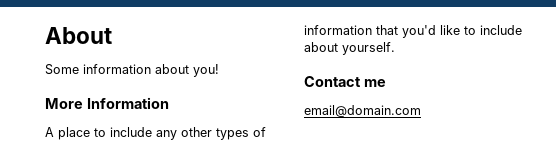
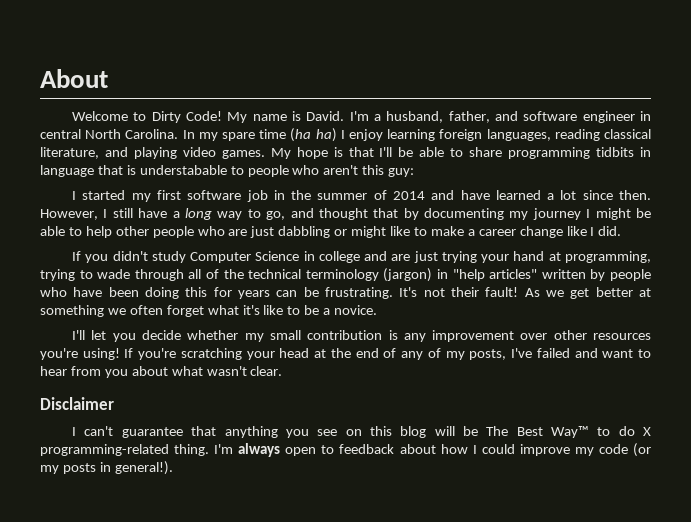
[45,64,219,77] [45,97,169,109] [45,127,266,140] [304,25,522,38] [304,42,395,55] [304,76,386,87] [304,105,421,117] Some information about you! // More Information // A place to include any other types of information that you'd like to include about yourself. // Contact me // email@domain.com -> [72,111,651,123] [40,128,651,142] [40,147,651,159] [40,165,415,177] [72,190,651,202] [40,208,652,220] [40,226,622,238] [72,251,651,263] [40,268,652,282] [40,287,651,299] [40,305,378,317] [72,330,651,342] [40,348,652,360] [40,366,283,378] [40,397,114,410] [72,426,651,438] [40,443,651,457] [40,461,173,475] Welcome to Dirty Code! My name is David. I'm a husband, father, and software engineer in central North Carolina. In my spare time (ha ha) I enjoy learning foreign languages, reading classical literature, and playing video games. My hope is that I'll be able to share programming tidbits in language that is understabable to people who aren't this guy: // I started my first software job in the summer of 2014 and have learned a lot since then. However, I still have a long way to go, and thought that by documenting my journey I might be able to help other people who are just dabbling or might like to make a career change like I did. // If you didn't study Computer Science in college and are just trying your hand at programming, trying to wade through all of the technical terminology (jargon) in "help articles" written by people who have been doing this for years can be frustrating. It's not their fault! As we get better at something we often forget what it's like to be a novice. // I'll let you decide whether my small contribution is any improvement over other resources you're using! If you're scratching your head at the end of any of my posts, I've failed and want to hear from you about what wasn't clear. // Disclaimer // I can't guarantee that anything you see on this blog will be The Best Way™ to do X programming-related thing. I'm always open to feedback about how I could improve my code (or my posts in general!).

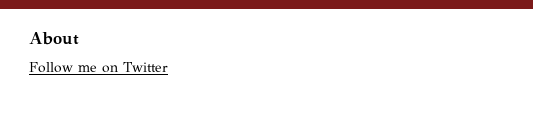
[72,111,651,123] [40,128,651,142] [40,147,651,159] [40,165,415,177] [72,190,651,202] [40,208,652,220] [40,226,622,238] [72,251,651,263] [40,268,652,282] [40,287,651,299] [40,305,378,317] [72,330,651,342] [40,348,652,360] [40,366,283,378] [40,397,114,410] [72,426,651,438] [40,443,651,457] [40,461,173,475] Welcome to Dirty Code! My name is David. I'm a husband, father, and software engineer in central North Carolina. In my spare time (ha ha) I enjoy learning foreign languages, reading classical literature, and playing video games. My hope is that I'll be able to share programming tidbits in language that is understabable to people who aren't this guy: // I started my first software job in the summer of 2014 and have learned a lot since then. However, I still have a long way to go, and thought that by documenting my journey I might be able to help other people who are just dabbling or might like to make a career change like I did. // If you didn't study Computer Science in college and are just trying your hand at programming, trying to wade through all of the technical terminology (jargon) in "help articles" written by people who have been doing this for years can be frustrating. It's not their fault! As we get better at something we often forget what it's like to be a novice. // I'll let you decide whether my small contribution is any improvement over other resources you're using! If you're scratching your head at the end of any of my posts, I've failed and want to hear from you about what wasn't clear. // Disclaimer // I can't guarantee that anything you see on this blog will be The Best Way™ to do X programming-related thing. I'm always open to feedback about how I could improve my code (or my posts in general!). -> [29,62,168,73] Follow me on Twitter

